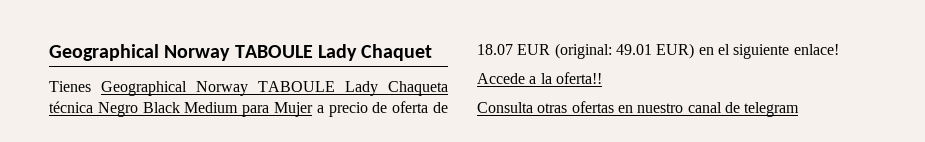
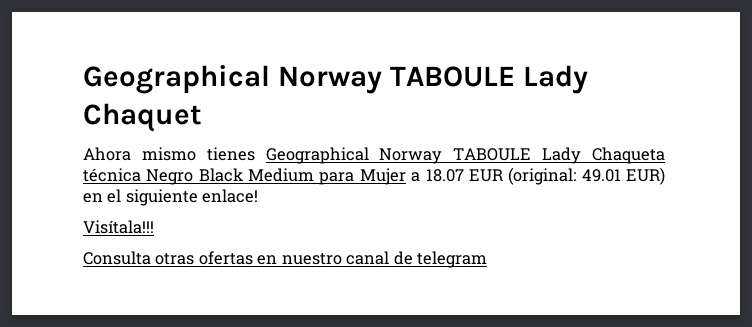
[49,81,91,92] Tienes -> [83,147,255,161] Ahora mismo tienes
[328,101,449,117] precio de oferta de -> (421, 177) none
[477,72,602,84] Accede a la oferta!! -> [83,220,154,234] Visítala!!!

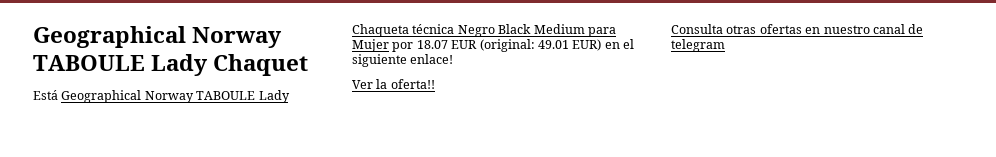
[83,147,255,161] Ahora mismo tienes -> [33,90,58,100] Está
[411,172,421,182] a -> [392,42,414,52] por
[83,220,154,234] Visítala!!! -> [352,79,435,89] Ver la oferta!!

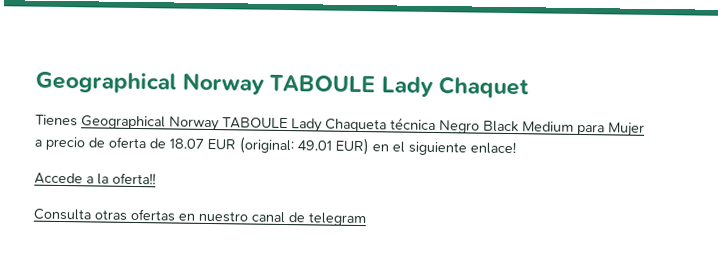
[33,90,58,100] Está -> [35,114,78,127] Tienes
[392,42,414,52] por -> [34,136,166,151] a precio de oferta de
[352,80,373,89] Ver -> [34,172,94,185] Accede a

